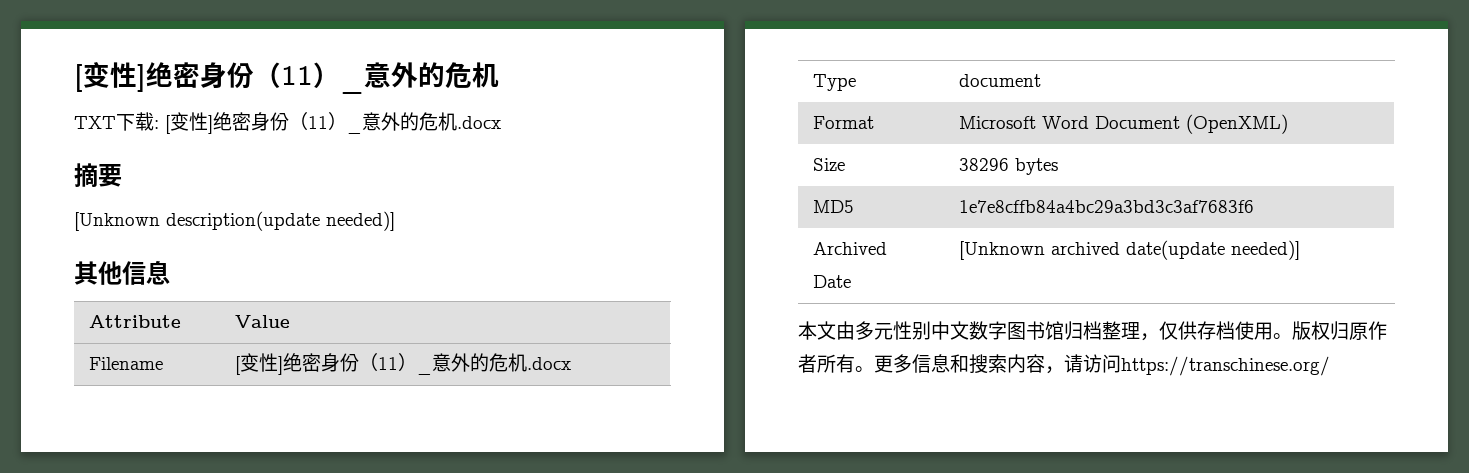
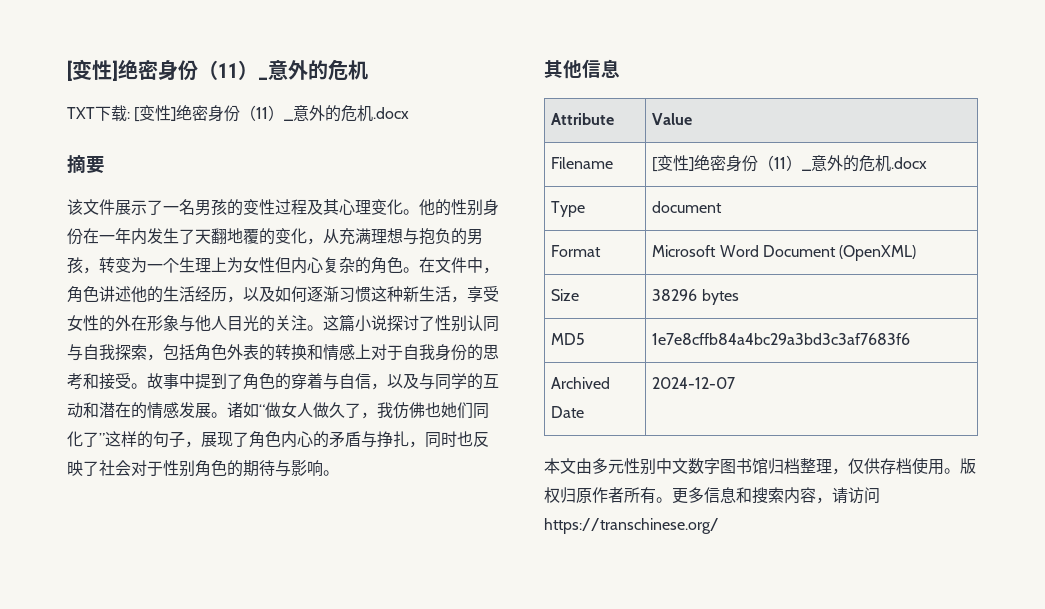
[74,211,395,231] [Unknown description(update needed)] -> [67,199,499,216] [67,228,483,245] [67,257,499,274] [67,286,499,303] [67,314,499,332] [67,344,499,361] [67,373,499,390] [67,402,489,419] [67,431,489,448] [67,460,339,477] 该文件展示了一名男孩的变性过程及其心理变化。他的性别身份在一年内发生了天翻地覆的变化，从充满理想与抱负的男孩，转变为一个生理上为女性但内心复杂的角色。在文件中，角色讲述他的生活经历，以及如何逐渐习惯这种新生活，享受女性的外在形象与他人目光的关注。这篇小说探讨了性别认同与自我探索，包括角色外表的转换和情感上对于自我身份的思考和接受。故事中提到了角色的穿着与自信，以及与同学的互动和潜在的情感发展。诸如“做女人做久了，我仿佛也她们同化了”这样的句子，展现了角色内心的矛盾与挣扎，同时也反映了社会对于性别角色的期待与影响。
[958,240,1300,260] [Unknown archived date(update needed)] -> [652,377,736,389] 2024-12-07

